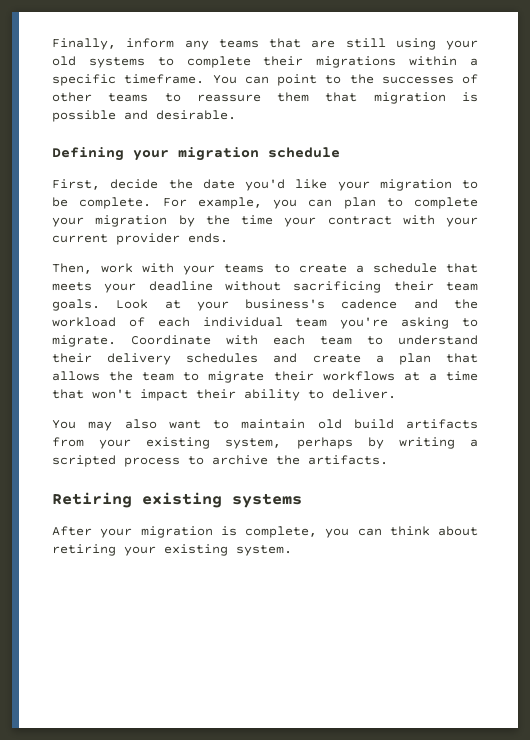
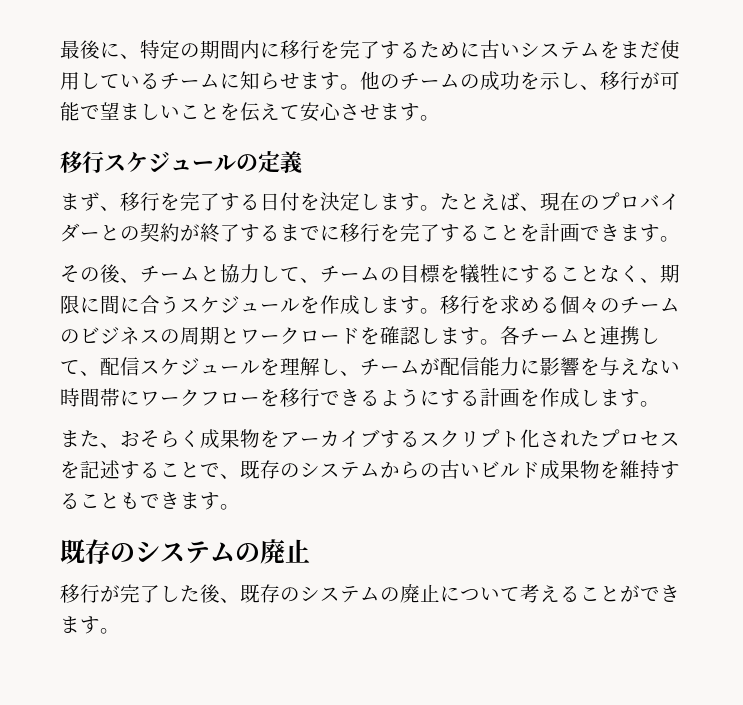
[52,38,478,50] [52,56,478,68] [52,74,478,86] [52,92,478,104] [52,110,236,122] [52,147,340,161] [52,179,478,191] [52,197,478,209] [52,215,478,227] [52,233,228,245] [52,263,478,275] [52,281,478,293] [52,299,478,311] [52,317,478,329] [52,335,478,347] [52,353,479,365] [52,371,478,383] [52,389,396,401] [52,419,478,431] [52,437,479,449] [52,455,388,467] [52,492,302,508] [52,526,478,538] [52,544,292,556] Finally, inform any teams that are still using your old systems to complete their migrations within a specific timeframe. You can point to the successes of other teams to reassure them that migration is possible and desirable. // Defining your migration schedule // First, decide the date you'd like your migration to be complete. For example, you can plan to complete your migration by the time your contract with your current provider ends. // Then, work with your teams to create a schedule that meets your deadline without sacrificing their team goals. Look at your business's cadence and the workload of each individual team you're asking to migrate. Coordinate with each team to understand their delivery schedules and create a plan that allows the team to migrate their workflows at a time that won't impact their ability to deliver. // You may also want to maintain old build artifacts from your existing system, perhaps by writing a scripted process to archive the artifacts. // Retiring existing systems // After your migration is complete, you can think about retiring your existing system. -> [60,40,680,59] [60,71,680,91] [60,102,440,122] [60,151,302,173] [60,192,680,211] [60,223,680,243] [60,264,680,283] [60,295,680,315] [60,326,660,345] [60,357,680,376] [60,388,660,408] [60,429,680,449] [60,460,680,480] [60,492,240,510] [60,539,310,564] [60,584,680,603] [60,616,120,634] 最後に、特定の期間内に移行を完了するために古いシステムをまだ使用しているチームに知らせます。他のチームの成功を示し、移行が可能で望ましいことを伝えて安心させます。 // 移行スケジュールの定義 // まず、移行を完了する日付を決定します。たとえば、現在のプロバイダーとの契約が終了するまでに移行を完了することを計画できます。 // その後、チームと協力して、チームの目標を犠牲にすることなく、期限に間に合うスケジュールを作成します。移行を求める個々のチームのビジネスの周期とワークロードを確認します。各チームと連携して、配信スケジュールを理解し、チームが配信能力に影響を与えない時間帯にワークフローを移行できるようにする計画を作成します。 // また、おそらく成果物をアーカイブするスクリプト化されたプロセスを記述することで、既存のシステムからの古いビルド成果物を維持することもできます。 // 既存のシステムの廃止 // 移行が完了した後、既存のシステムの廃止について考えることができます。

